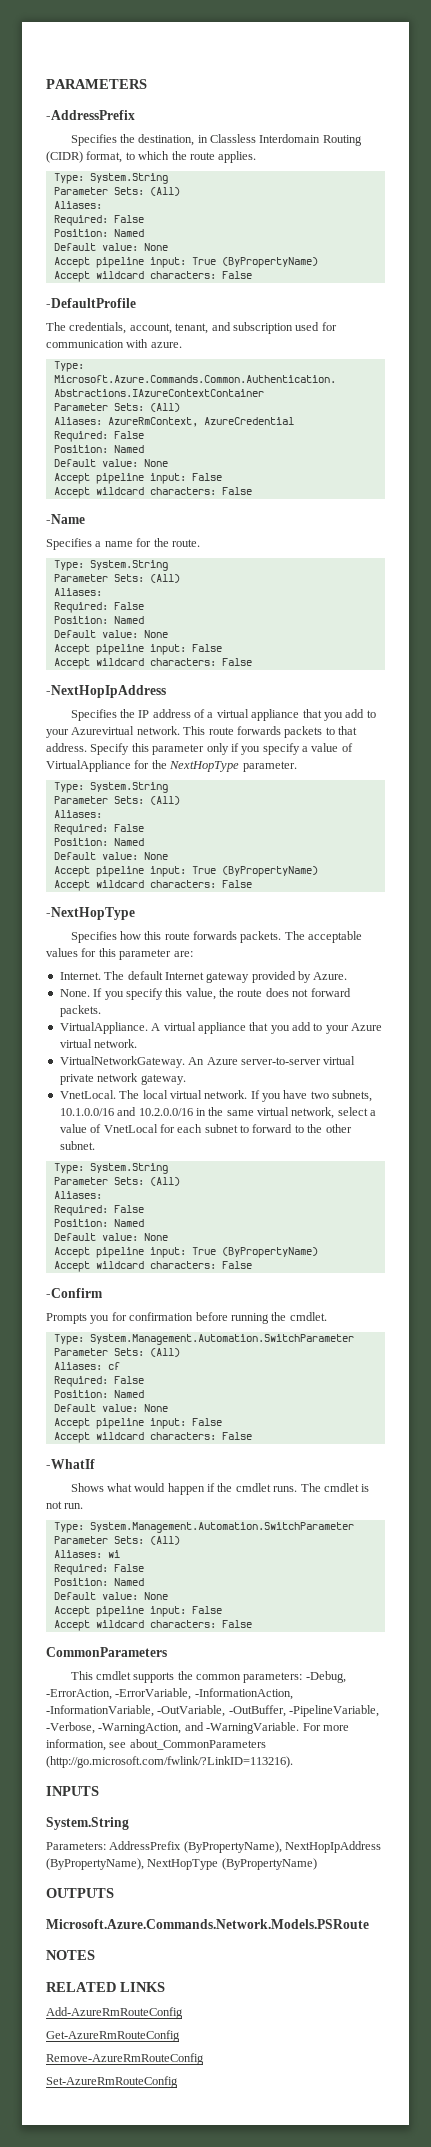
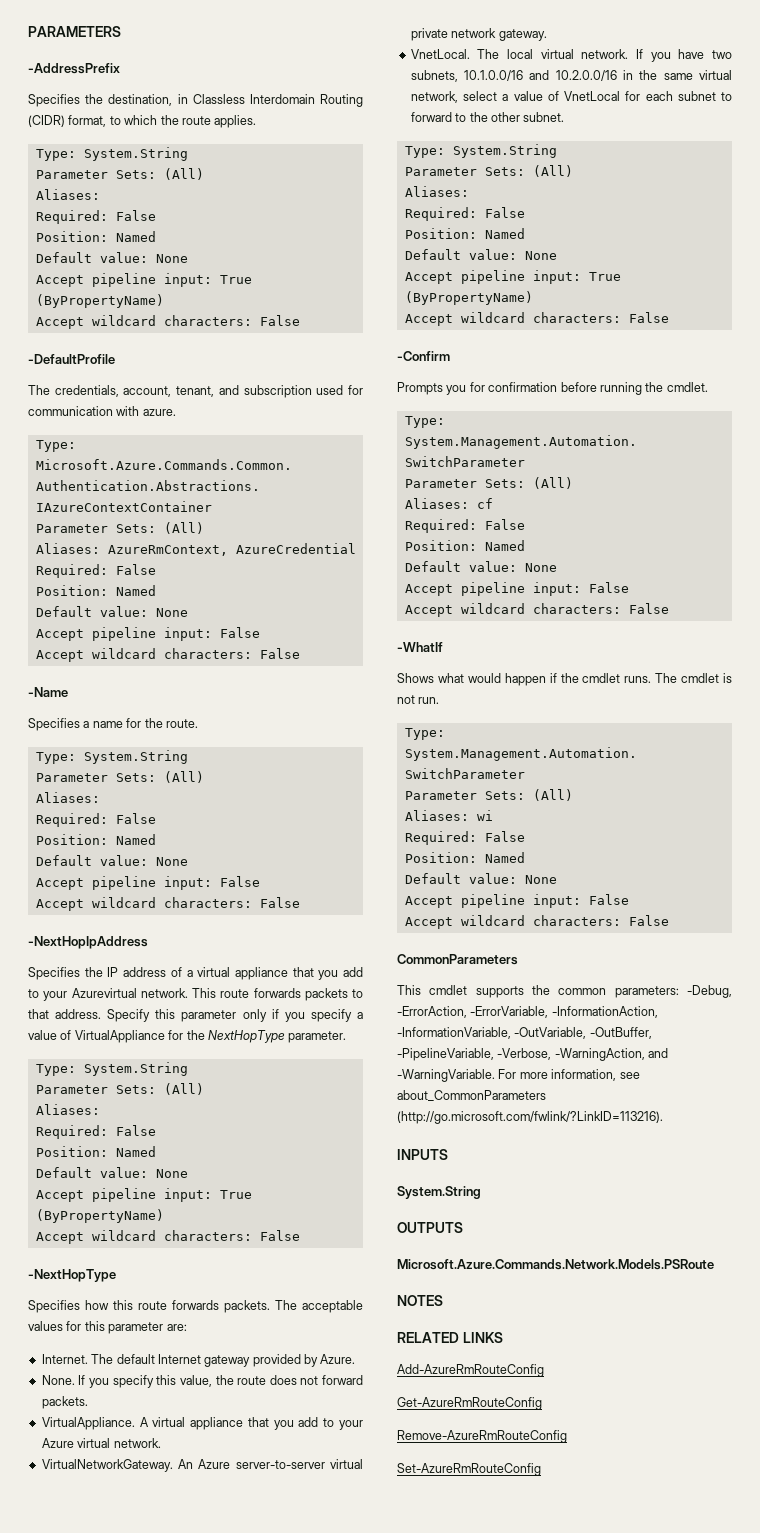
[46,1841,382,1853] [46,1858,317,1870] // Parameters: AddressPrefix (ByPropertyName), NextHopIpAddress (ByPropertyName), NextHopType (ByPropertyName) -> (481, 1192) none

